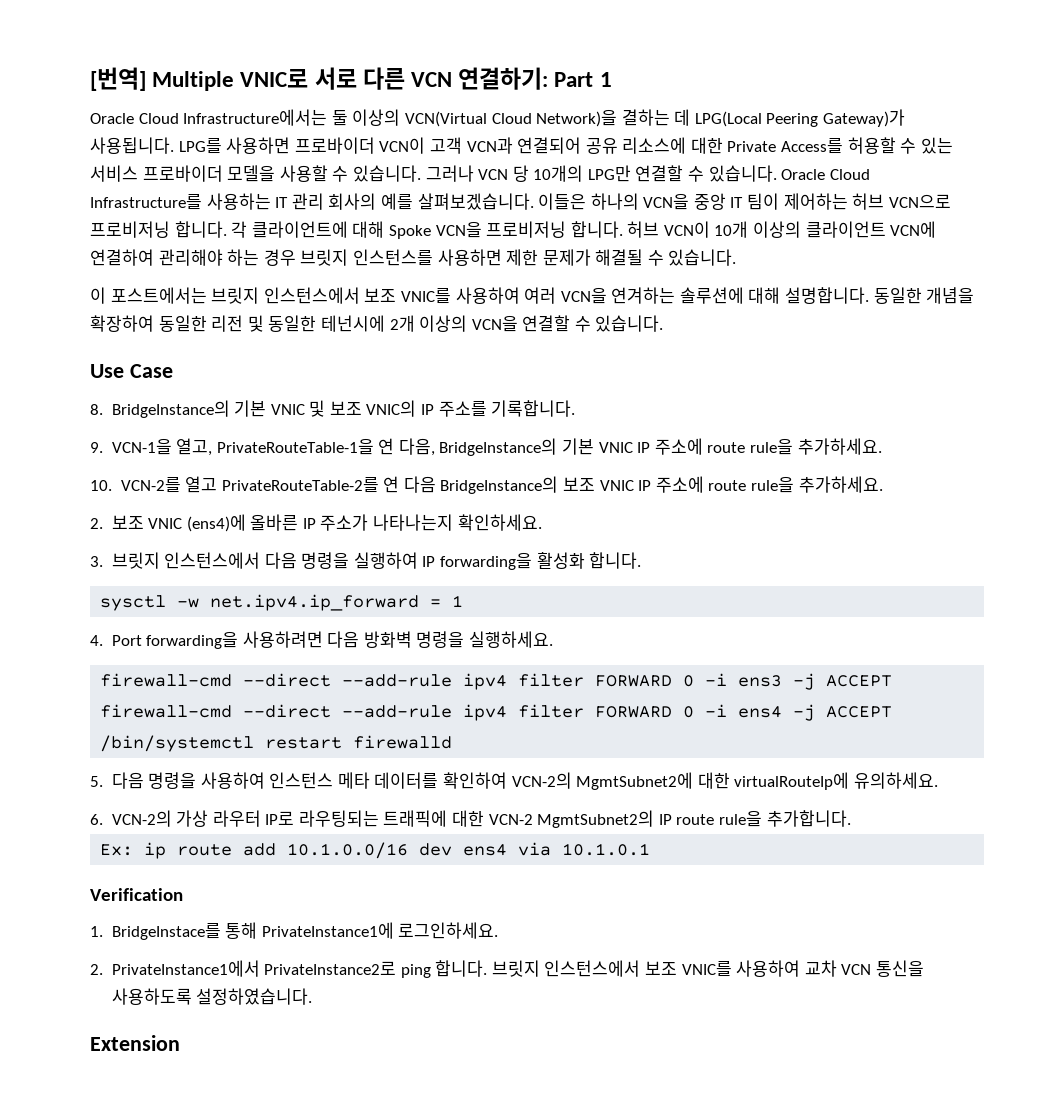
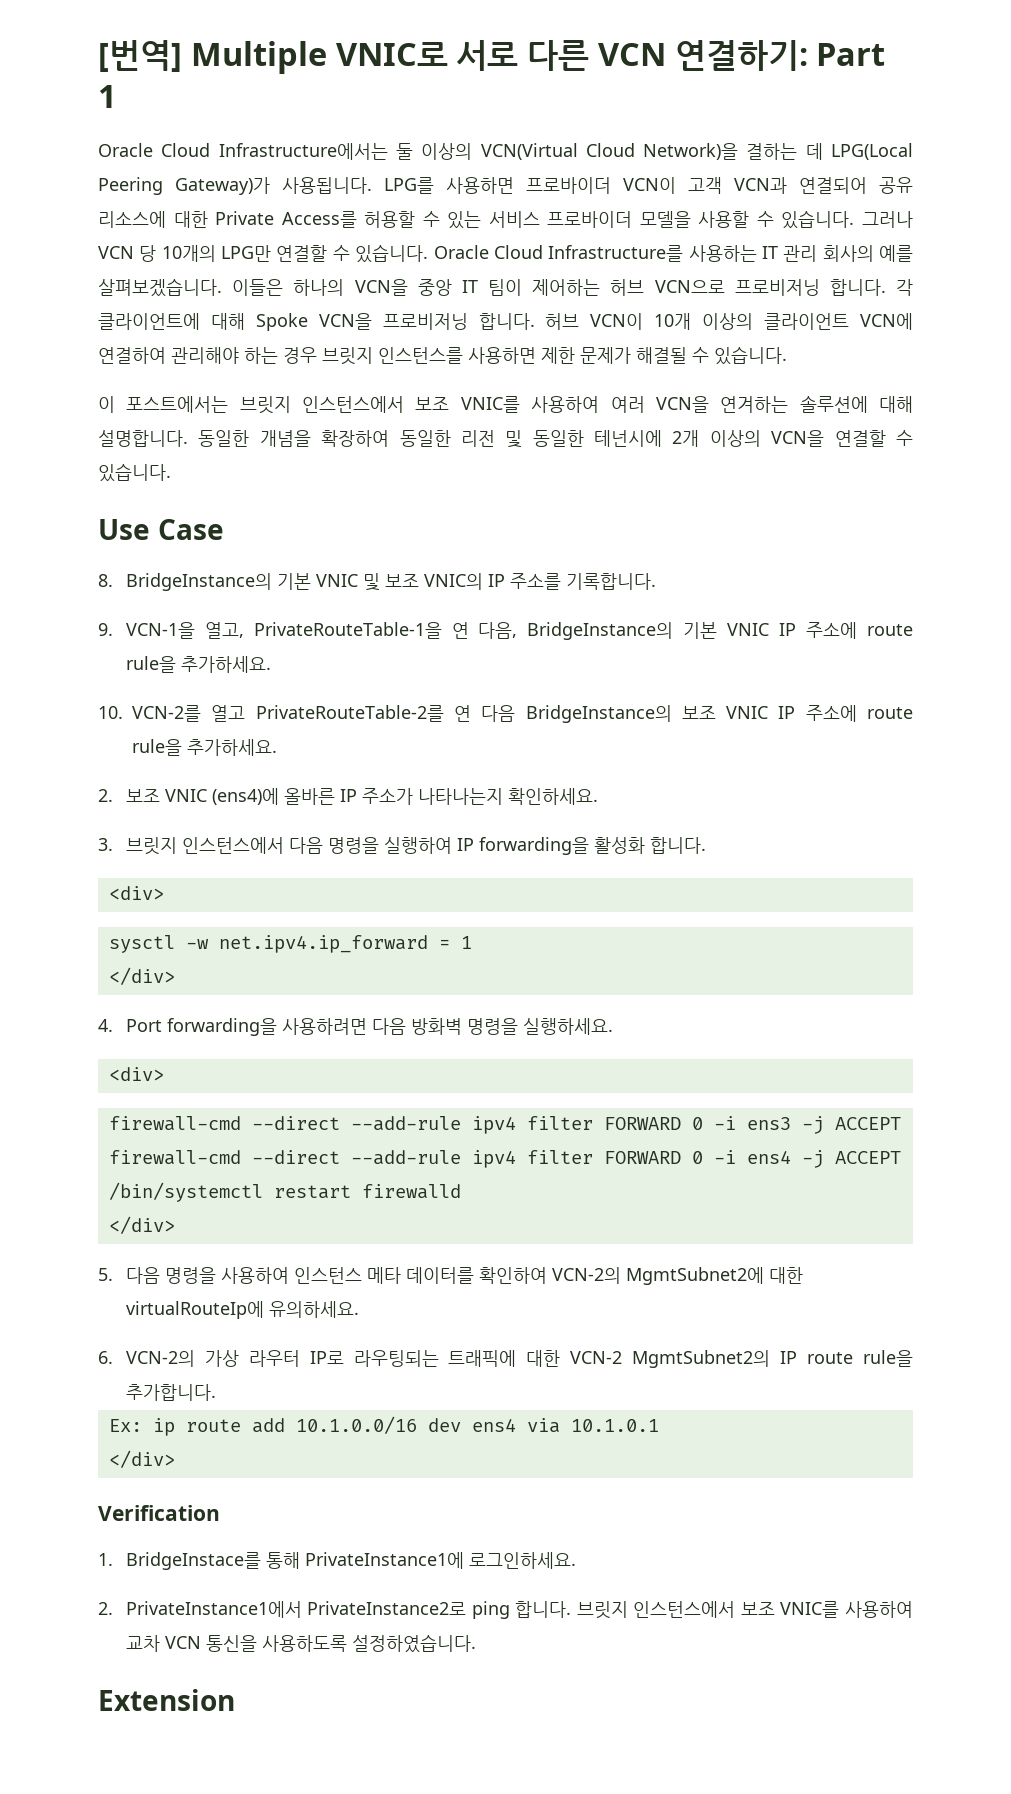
(642, 560) none -> [108,886,164,900] // <div>
(464, 601) none -> [108,967,175,985] // </div>
(554, 639) none -> [108,1067,164,1081] // <div>
(453, 742) none -> [108,1216,175,1234] // </div>
(651, 849) none -> [108,1450,175,1468] // </div>

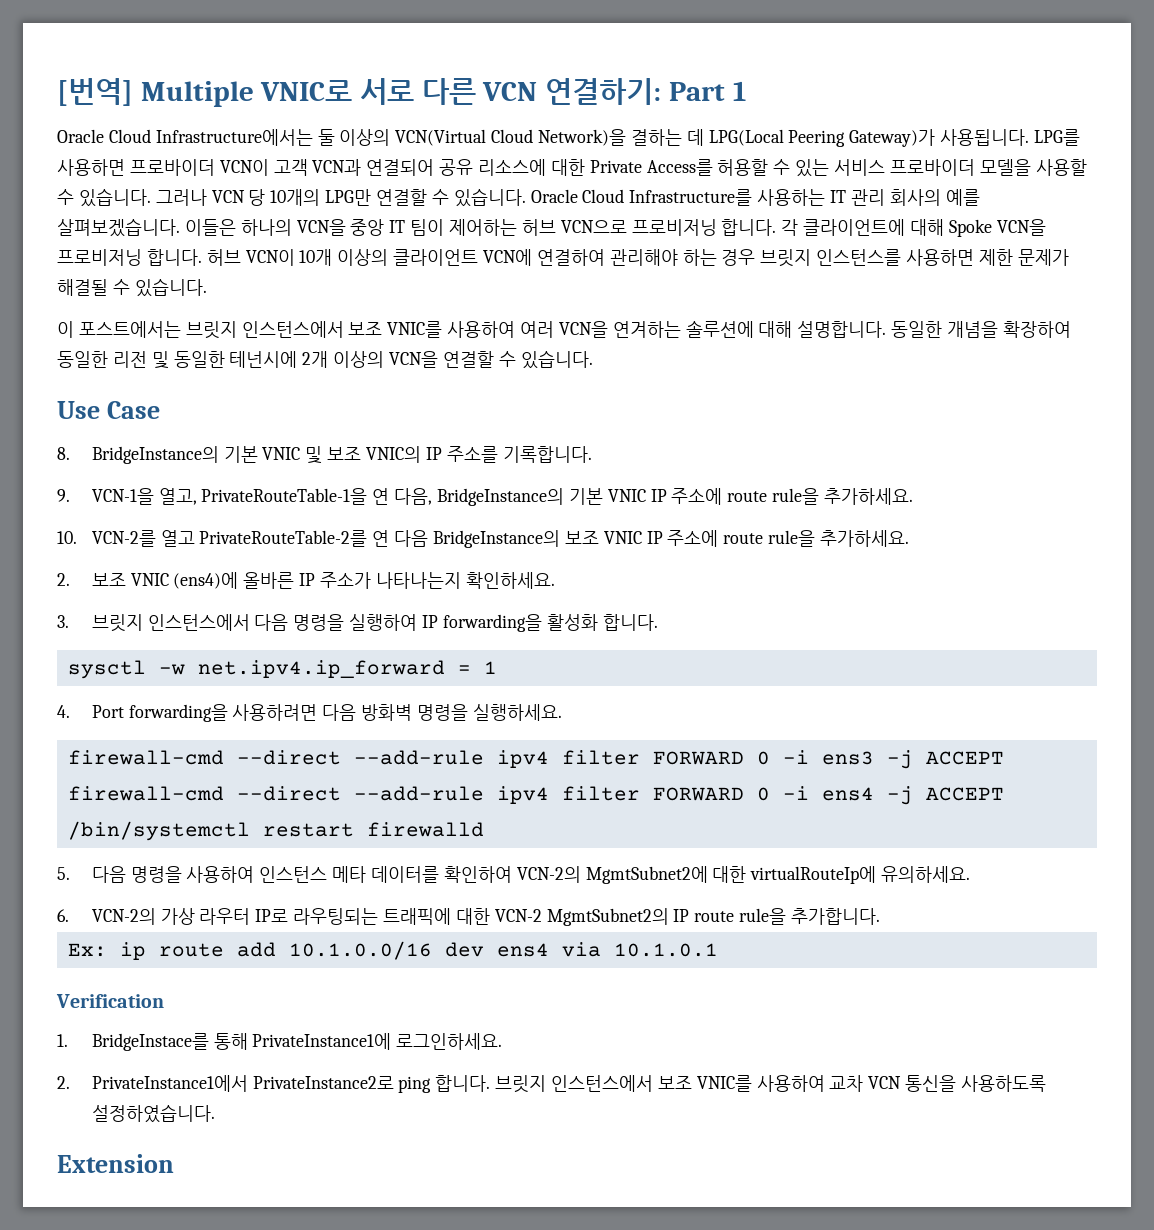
[108,886,164,900] // <div> -> (658, 622) none
[108,967,175,985] // </div> -> (497, 667) none
[108,1067,164,1081] // <div> -> (562, 712) none
[108,1216,175,1234] // </div> -> (484, 829) none
[108,1450,175,1468] // </div> -> (718, 950) none

